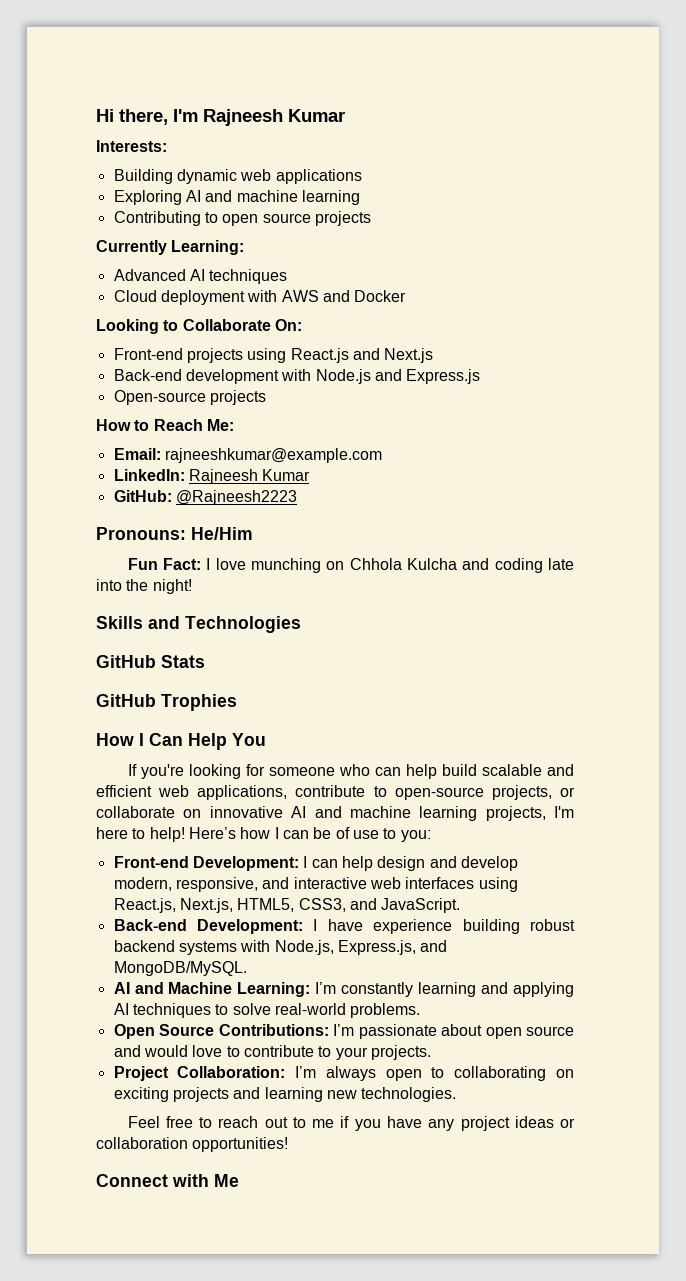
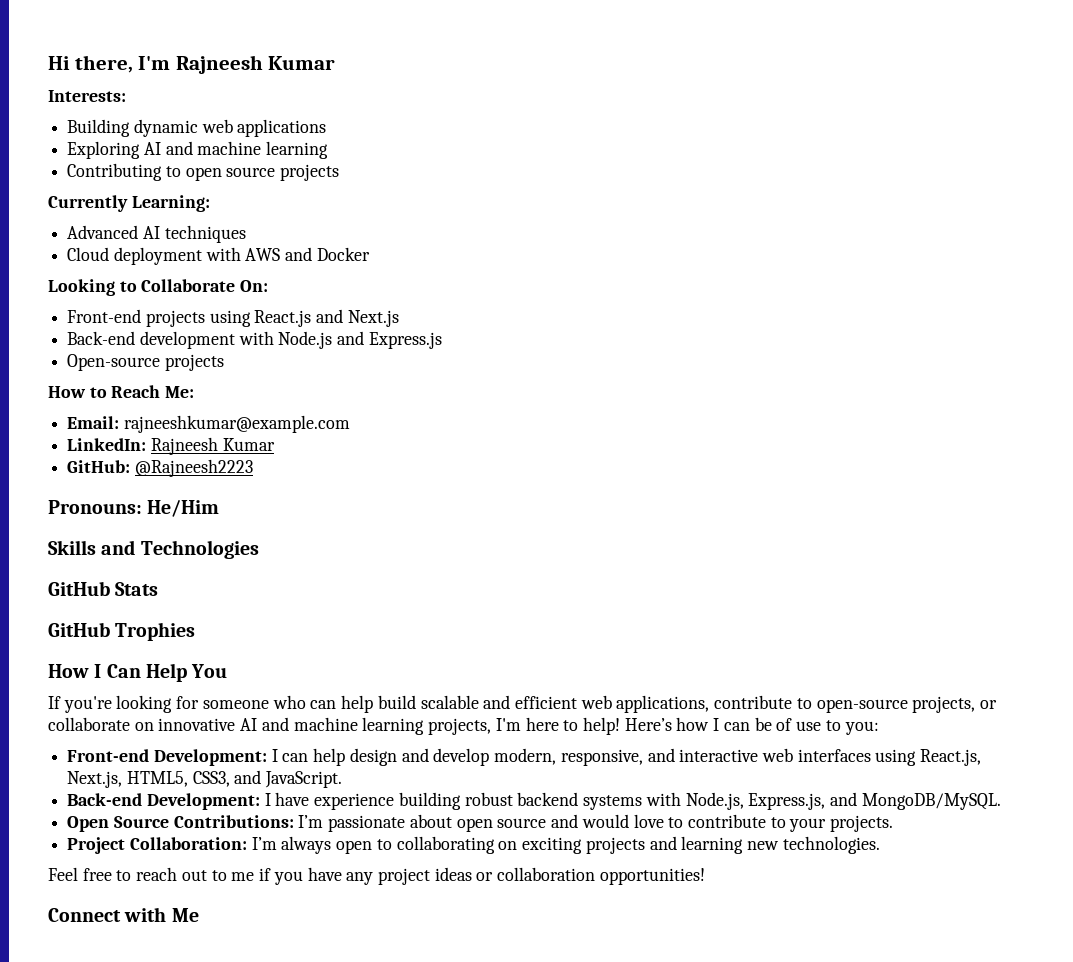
[127,558,574,573] [96,579,192,594] // Fun Fact: I love munching on Chhola Kulcha and coding late into the night! -> (220, 508) none
[113,982,574,997] [113,1003,421,1018] // AI and Machine Learning: I’m constantly learning and applying AI techniques to solve real-world problems. -> (1001, 801) none

